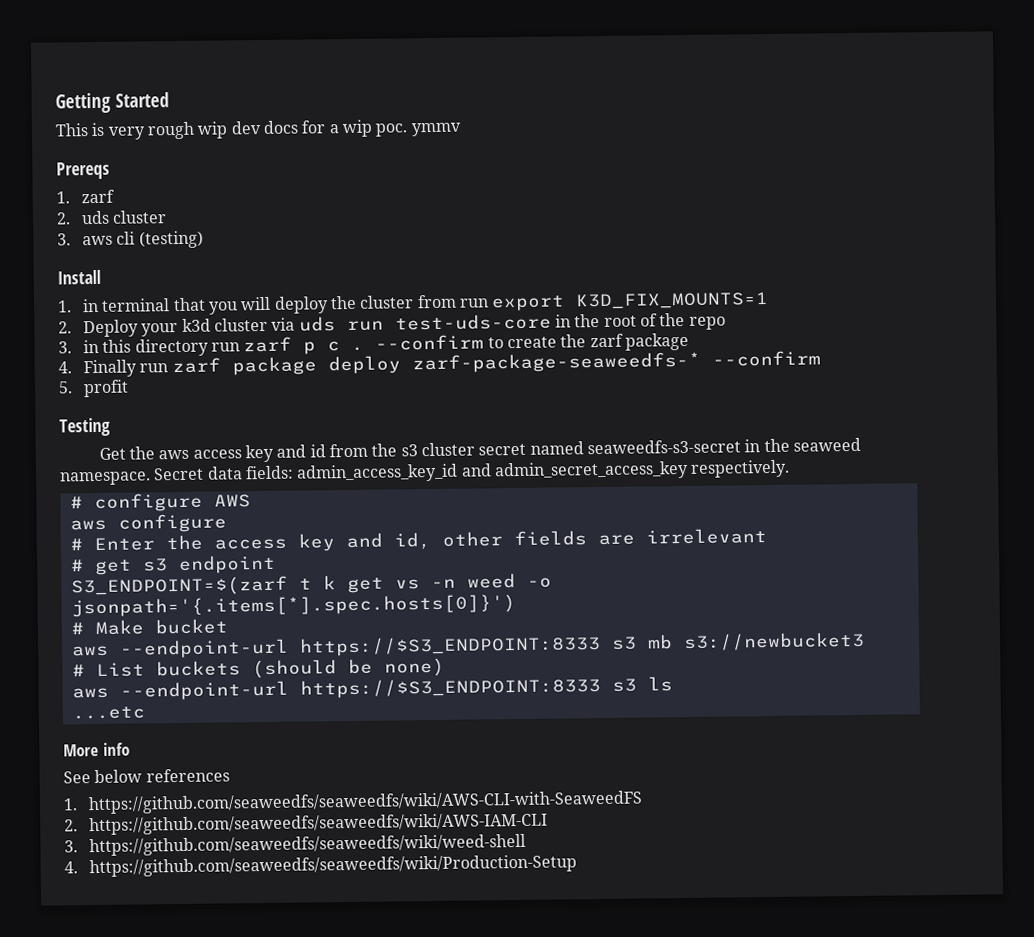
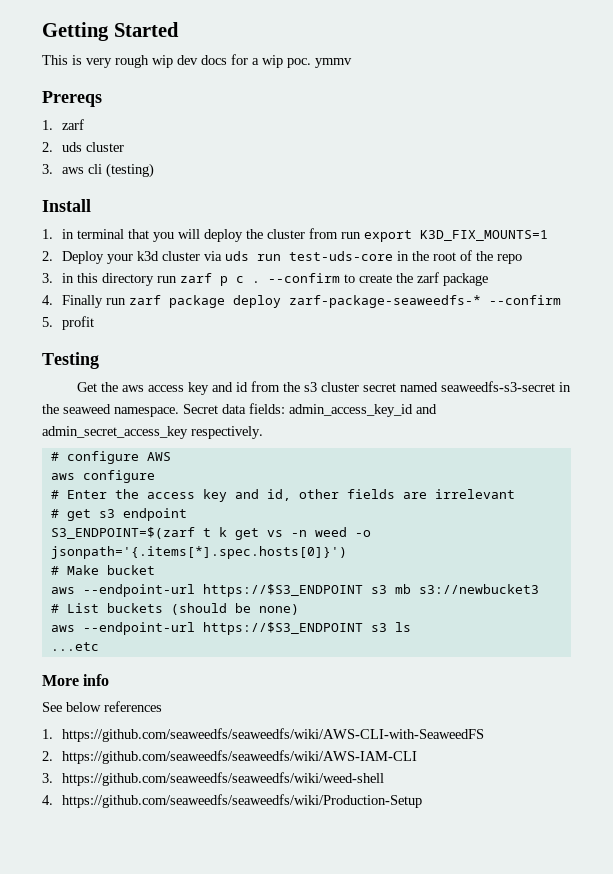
[299,635,601,657] https://$S3_ENDPOINT:8333 -> [202,584,363,597] https://$S3_ENDPOINT
[299,677,601,699] https://$S3_ENDPOINT:8333 -> [202,622,363,635] https://$S3_ENDPOINT

